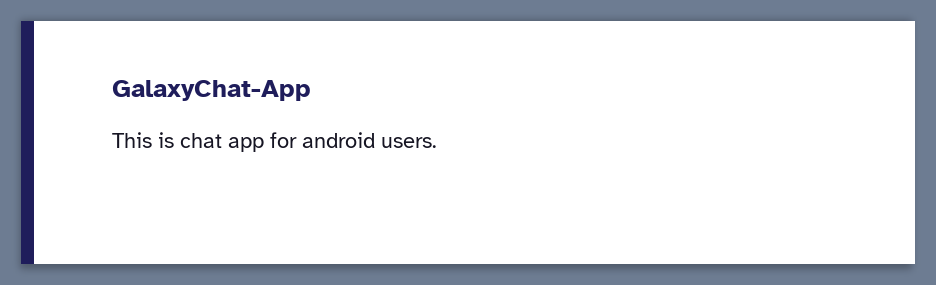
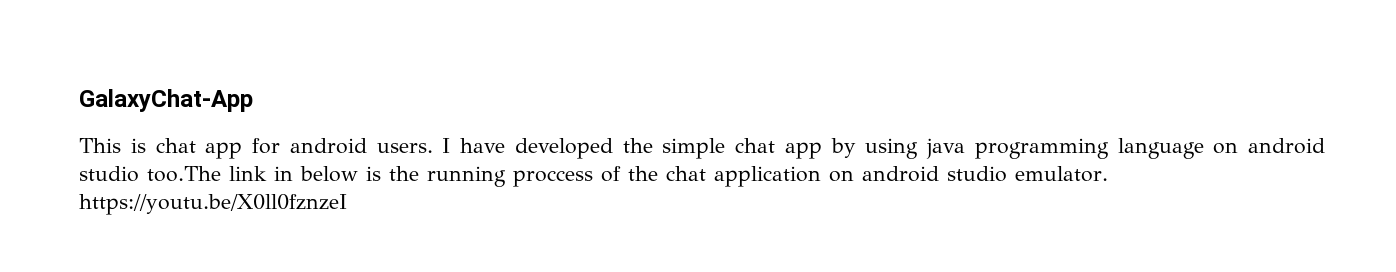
(437, 142) none -> [442,138,1325,159] [79,166,1108,187] [79,194,347,215] I have developed the simple chat app by using java programming language on android studio too.The link in below is the running proccess of the chat application on android studio emulator. https://youtu.be/X0ll0fznzeI

